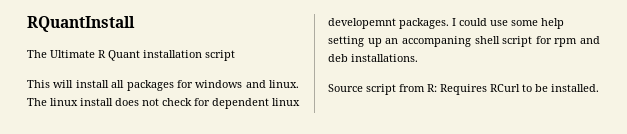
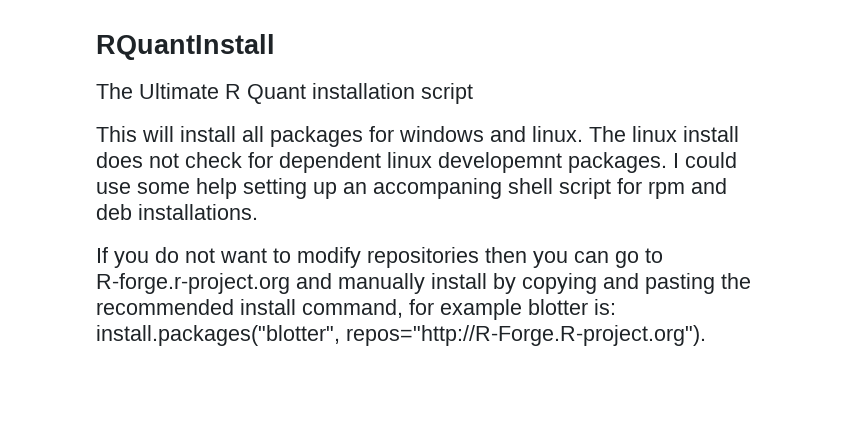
[328,84,599,95] Source script from R: Requires RCurl to be installed. -> [96,247,663,268] [96,273,751,294] [96,299,616,320] [96,325,706,346] If you do not want to modify repositories then you can go to R-forge.r-project.org and manually install by copying and pasting the recommended install command, for example blotter is: install.packages("blotter", repos="http://R-Forge.R-project.org").

